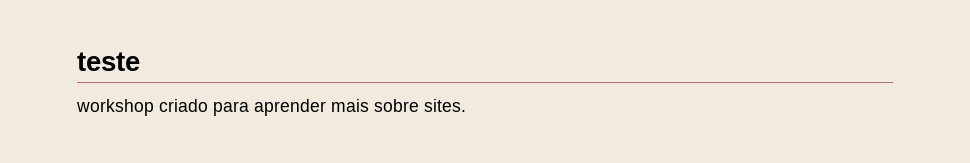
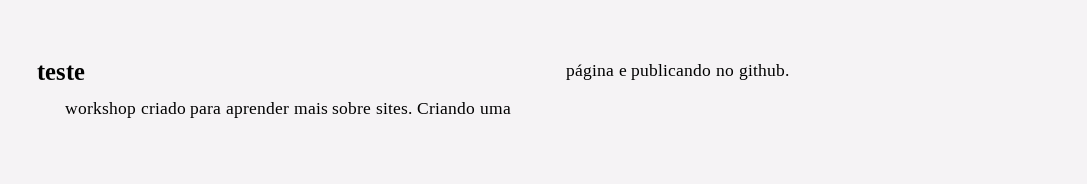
(466, 105) none -> [416,102,511,114] [566,64,789,80] Criando uma página e publicando no github.

